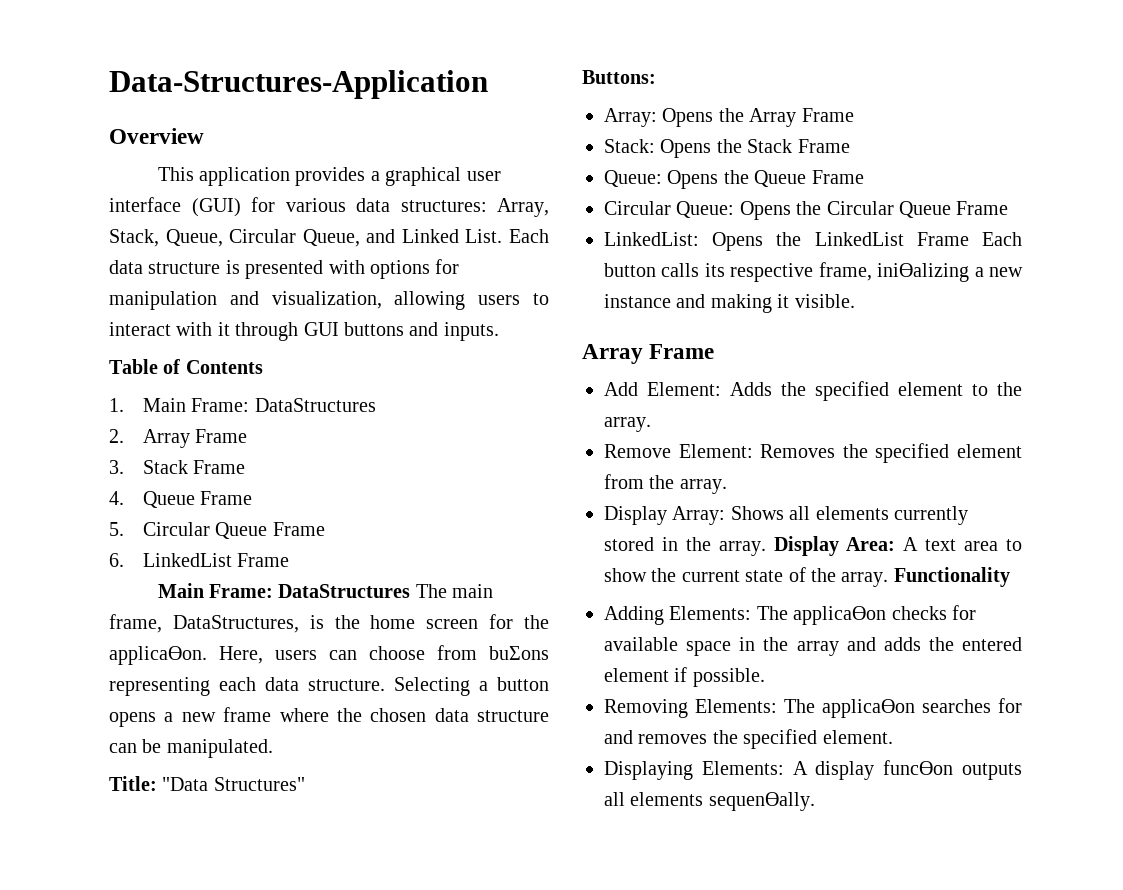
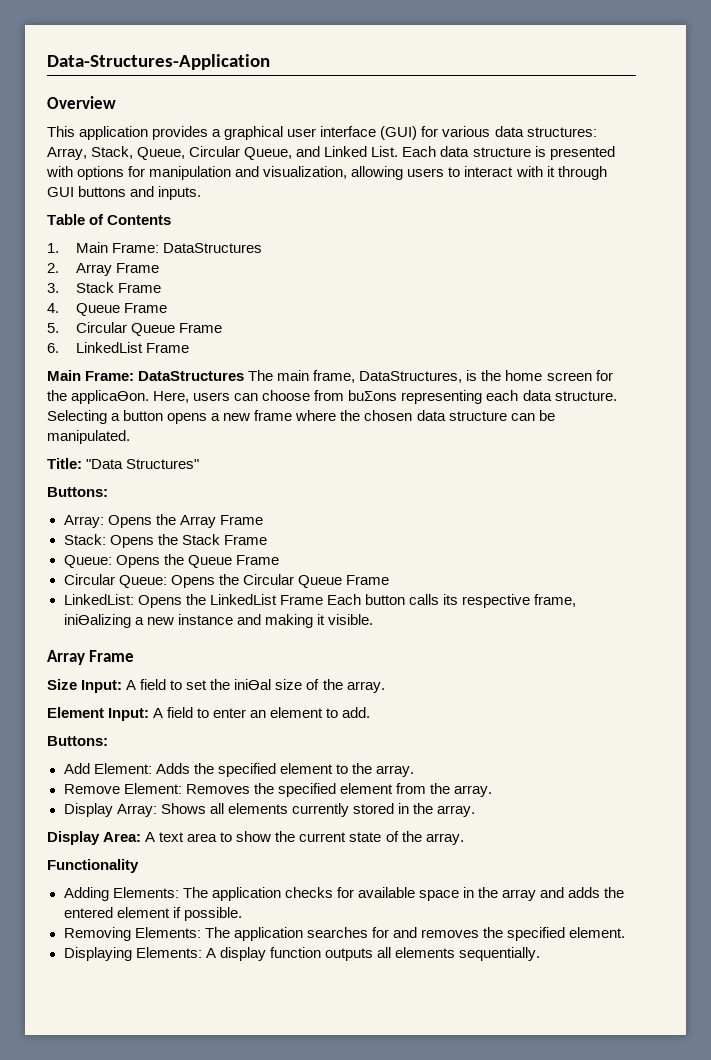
(715, 351) none -> [47,679,385,693] [47,707,371,721] [47,736,108,746] // Size Input: A field to set the iniƟal size of the array. // Element Input: A field to enter an element to add. // Buttons:
(766, 548) none -> (475, 811) //
(889, 579) none -> (464, 839) //
[793,606,887,625] applicaƟon -> [211,887,281,901] application
[822,699,915,718] applicaƟon -> [233,927,303,941] application
[883,760,954,775] funcƟon -> [269,947,321,958] function
[708,792,815,811] sequenƟally. -> [458,947,540,961] sequentially.

